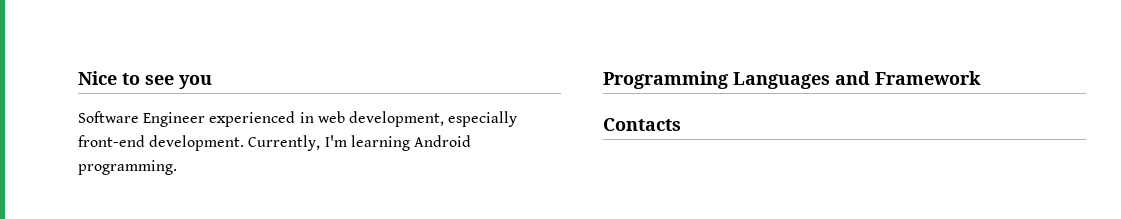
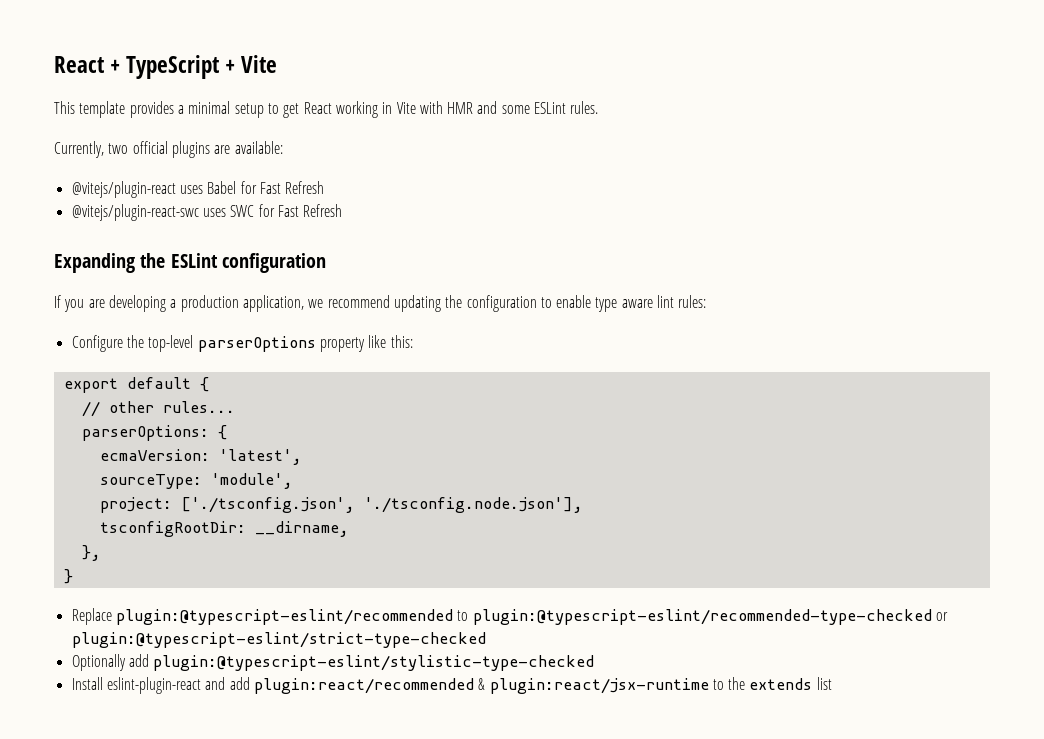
[78,71,212,89] [78,111,518,127] [78,135,471,151] [78,160,177,175] [603,71,981,89] [603,118,681,131] Nice to see you // Software Engineer experienced in web development, especially front-end development. Currently, I'm learning Android programming. // Programming Languages and Framework // Contacts -> [54,55,278,79] [54,101,599,118] [54,141,283,158] [71,181,325,198] [71,204,343,221] [54,253,327,273] [54,295,707,312] [71,335,413,352] [63,377,209,393] [81,401,235,417] [81,425,227,441] [99,449,302,465] [99,473,293,489] [99,497,583,513] [99,521,349,537] [81,545,101,561] [63,569,73,584] [71,608,948,625] [71,632,486,648] [71,654,595,671] [71,677,832,694] React + TypeScript + Vite // This template provides a minimal setup to get React working in Vite with HMR and some ESLint rules. // Currently, two official plugins are available: // @vitejs/plugin-react uses Babel for Fast Refresh // @vitejs/plugin-react-swc uses SWC for Fast Refresh // Expanding the ESLint configuration // If you are developing a production application, we recommend updating the configuration to enable type aware lint rules: // Configure the top-level parserOptions property like this: // export default { // // other rules... // parserOptions: { // ecmaVersion: 'latest', // sourceType: 'module', // project: ['./tsconfig.json', './tsconfig.node.json'], // tsconfigRootDir: __dirname, // }, // } // Replace plugin:@typescript-eslint/recommended to plugin:@typescript-eslint/recommended-type-checked or plugin:@typescript-eslint/strict-type-checked // Optionally add plugin:@typescript-eslint/stylistic-type-checked // Install eslint-plugin-react and add plugin:react/recommended & plugin:react/jsx-runtime to the extends list

